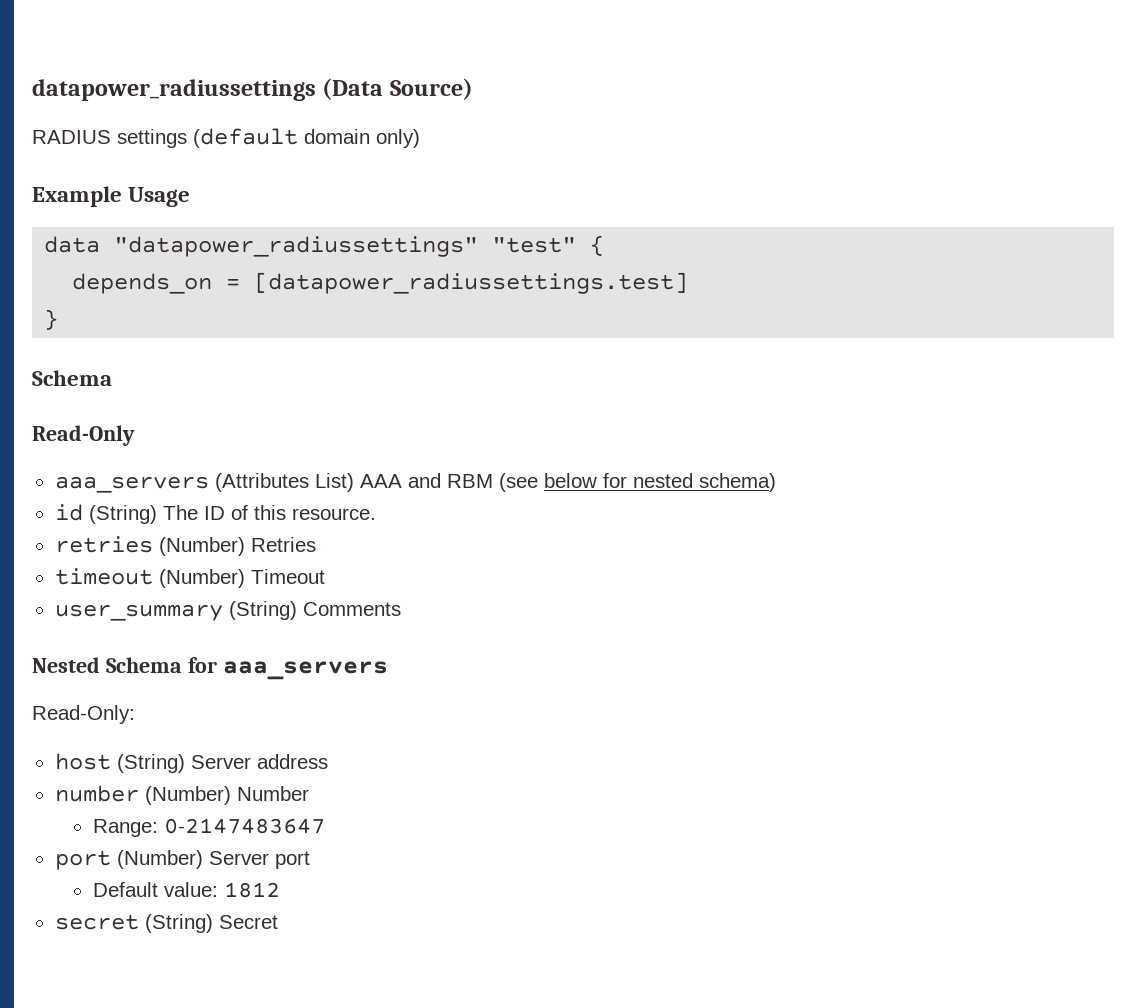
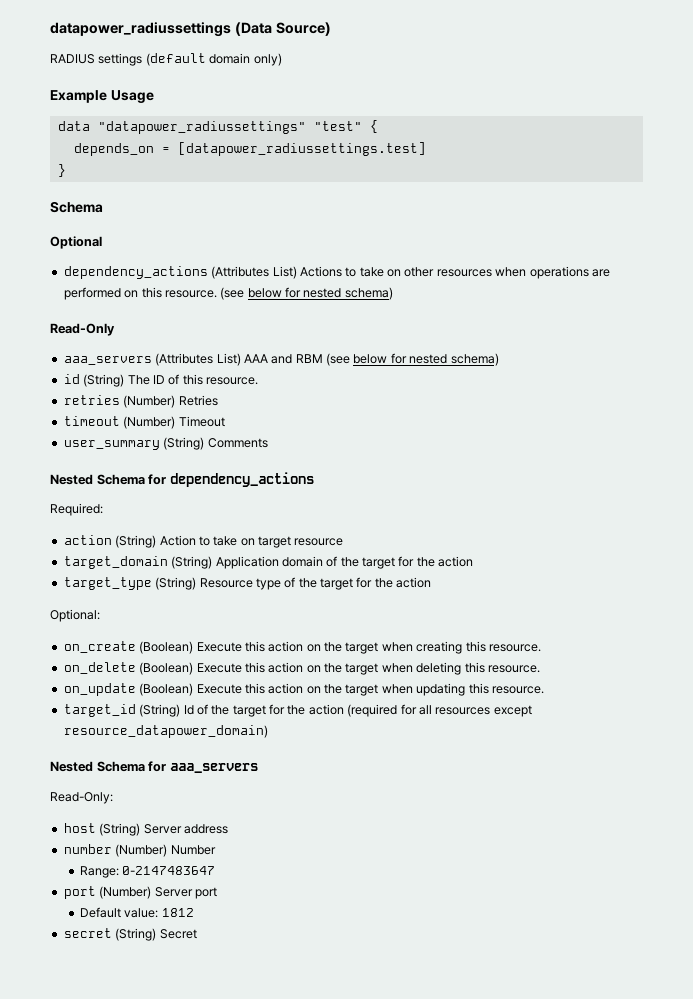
(112, 378) none -> [50,236,102,249] [63,266,610,279] [63,287,393,300] // Optional // dependency_actions (Attributes List) Actions to take on other resources when operations are performed on this resource. (see below for nested schema)
(401, 609) none -> [50,472,314,487] [50,503,103,516] [63,535,344,548] [63,556,474,569] [63,577,432,590] [50,609,100,622] [63,641,541,654] [63,662,540,675] [63,683,544,696] [63,704,532,717] [63,725,268,738] // Nested Schema for dependency_actions // Required: // action (String) Action to take on target resource // target_domain (String) Application domain of the target for the action // target_type (String) Resource type of the target for the action // Optional: // on_create (Boolean) Execute this action on the target when creating this resource. // on_delete (Boolean) Execute this action on the target when deleting this resource. // on_update (Boolean) Execute this action on the target when updating this resource. // target_id (String) Id of the target for the action (required for all resources except resource_datapower_domain)

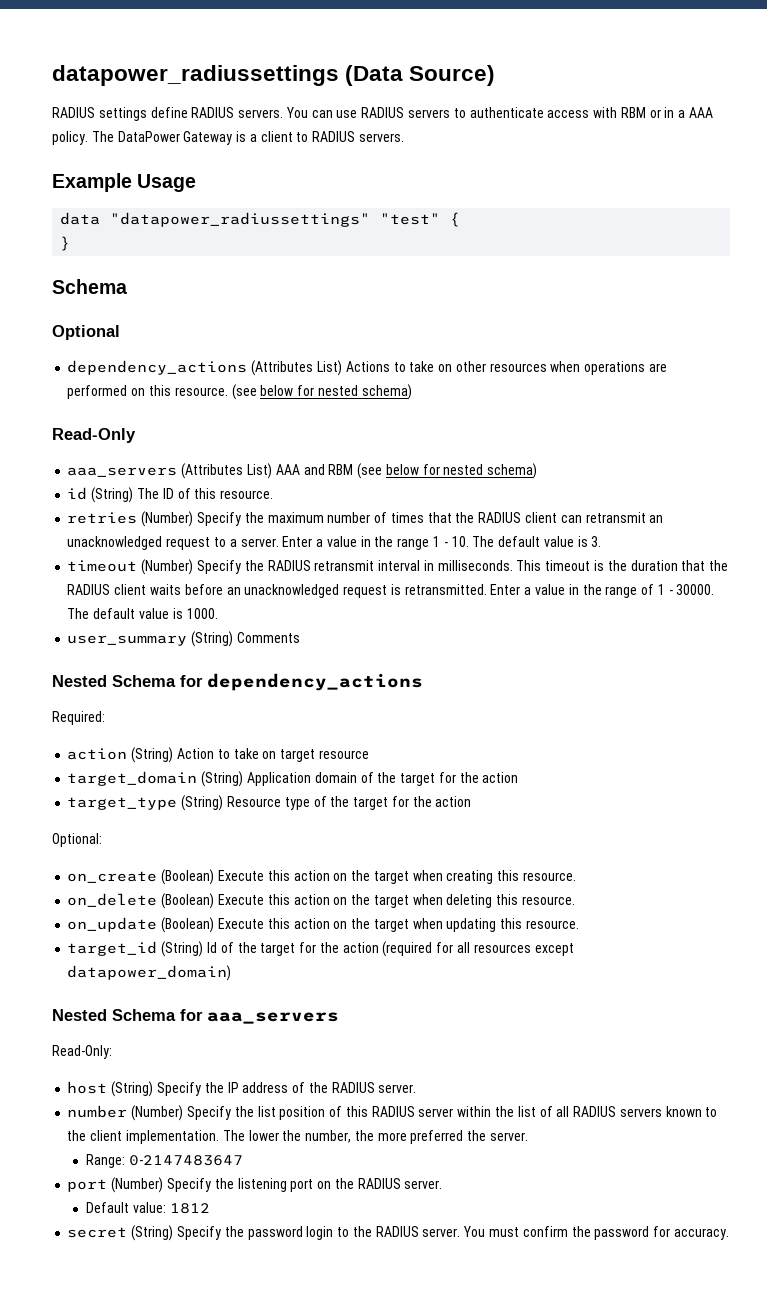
[145,53,282,66] (default domain only) -> [150,107,714,118] [52,131,405,145] define RADIUS servers. You can use RADIUS servers to authenticate access with RBM or in a AAA policy. The DataPower Gateway is a client to RADIUS servers.
[73,142,426,156] // depends_on = [datapower_radiussettings.test] -> (461, 219) none
[178,395,218,406] [63,416,225,429] Retries // timeout (Number) Timeout -> [196,512,664,526] [67,536,602,550] [67,559,729,575] [67,584,715,598] [67,608,218,619] Specify the maximum number of times that the RADIUS client can retransmit an unacknowledged request to a server. Enter a value in the range 1 - 10. The default value is 3. // timeout (Number) Specify the RADIUS retransmit interval in milliseconds. This timeout is the duration that the RADIUS client waits before an unacknowledged request is retransmitted. Enter a value in the range of 1 - 30000. The default value is 1000.
[63,725,268,738] resource_datapower_domain) -> [67,965,232,981] datapower_domain)
[143,824,228,834] [63,844,216,857] [79,866,216,878] [63,886,217,899] Server address // number (Number) Number // Range: 0-2147483647 // port (Number) Server port -> [156,1082,417,1096] [67,1105,718,1121] [67,1130,528,1144] [86,1154,243,1168] [67,1177,443,1193] Specify the IP address of the RADIUS server. // number (Number) Specify the list position of this RADIUS server within the list of all RADIUS servers known to the client implementation. The lower the number, the more preferred the server. // Range: 0-2147483647 // port (Number) Specify the listening port on the RADIUS server.
[159,929,197,939] Secret -> [176,1226,729,1240] Specify the password login to the RADIUS server. You must confirm the password for accuracy.

